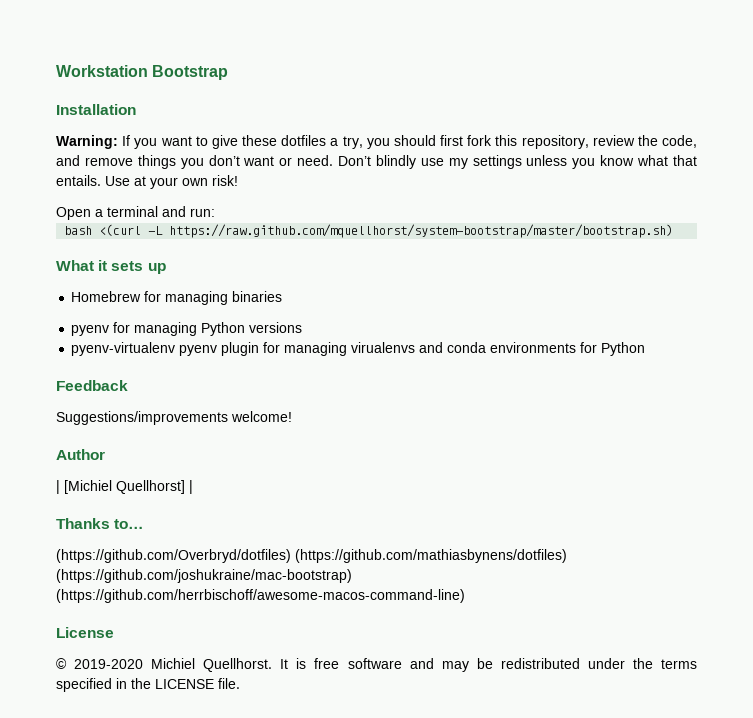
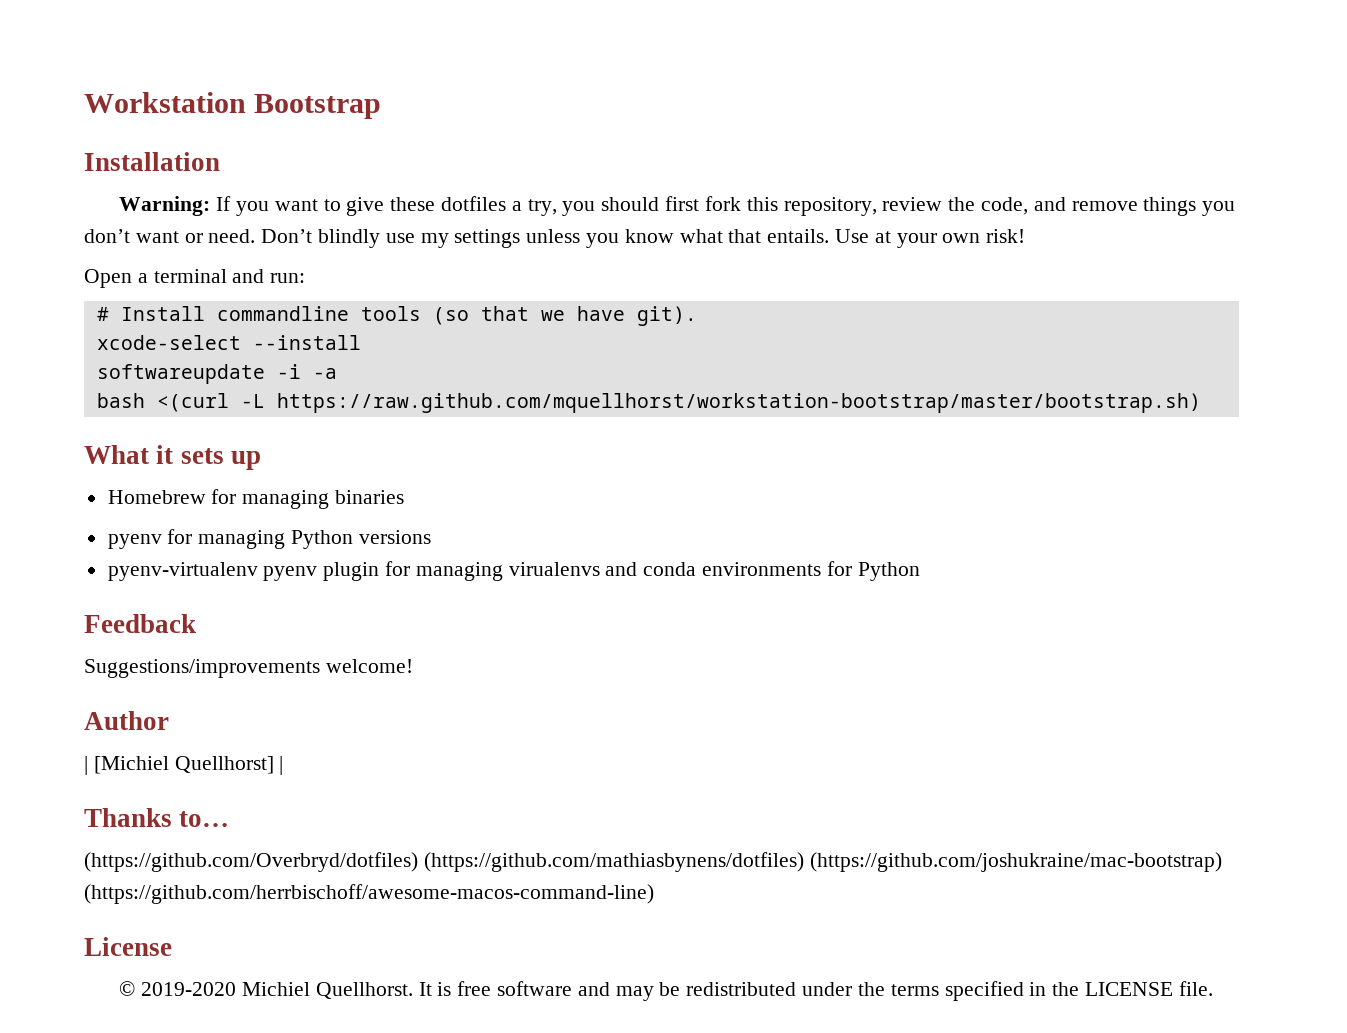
(215, 212) none -> [96,306,697,326] [96,335,361,350] [96,364,337,384] // # Install commandline tools (so that we have git). // xcode-select --install // softwareupdate -i -a
[169,224,674,238] https://raw.github.com/mquellhorst/system-bootstrap/master/bootstrap.sh) -> [276,393,1201,413] https://raw.github.com/mquellhorst/workstation-bootstrap/master/bootstrap.sh)

